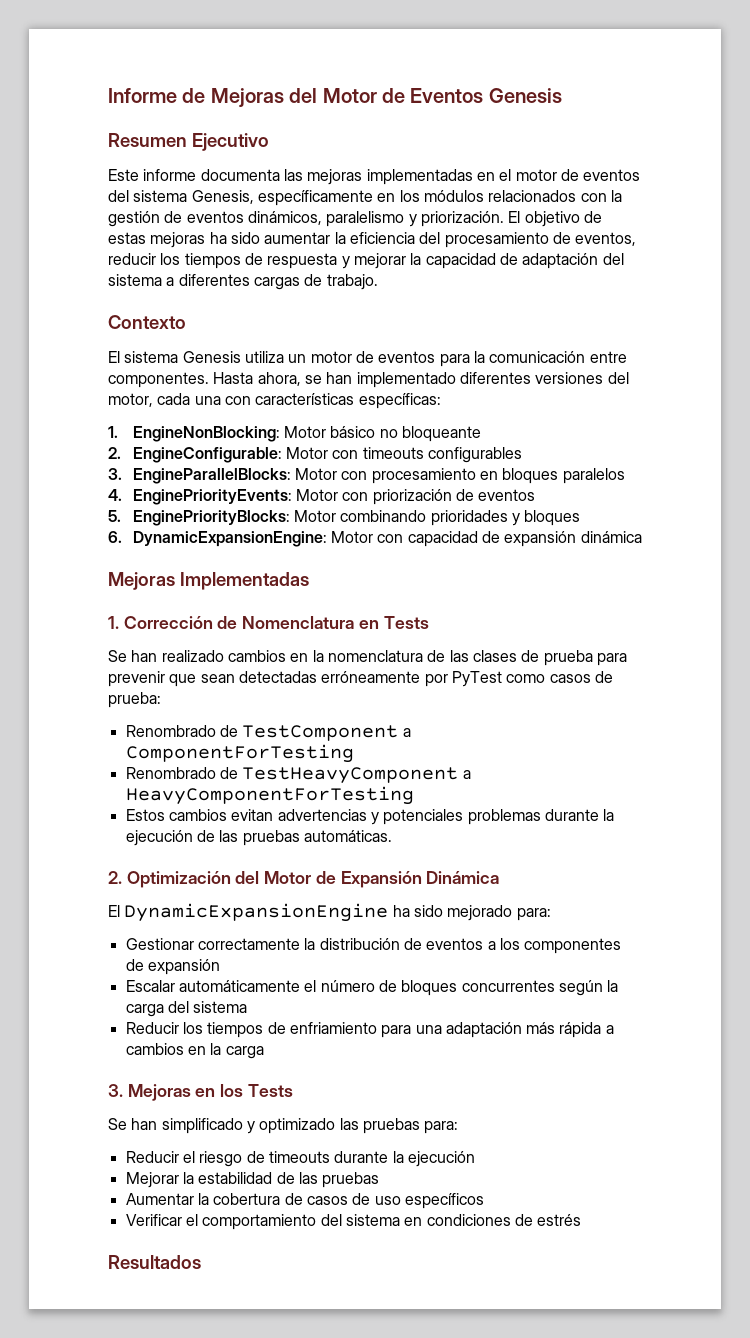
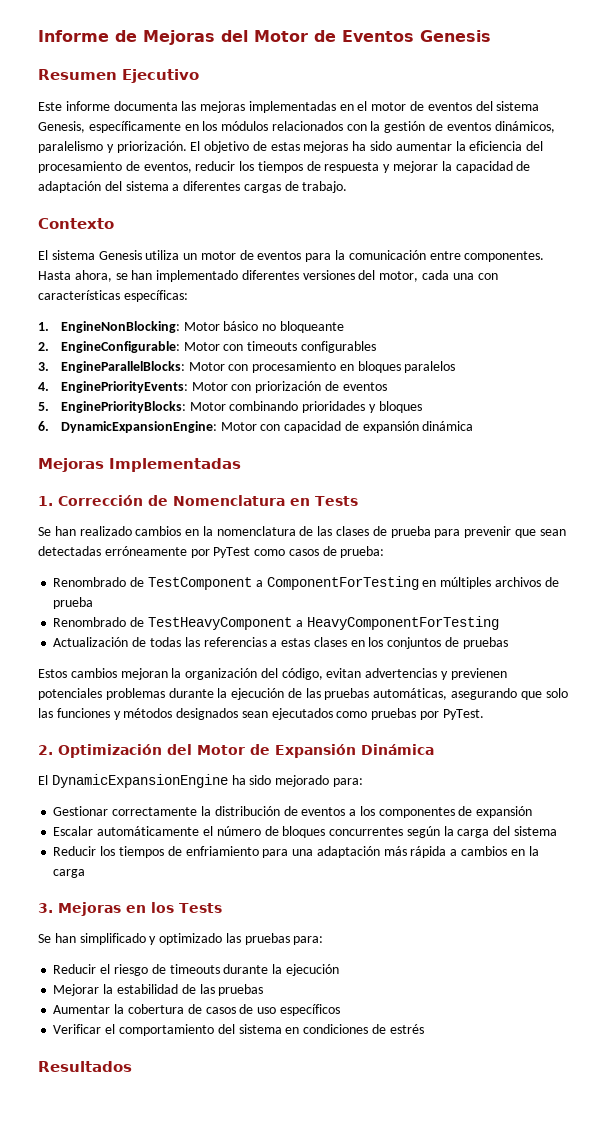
(354, 753) none -> [422,577,559,589] [53,597,94,609] en múltiples archivos de prueba
[125,809,227,821] Estos cambios -> [53,637,508,649] [38,668,323,680] Actualización de todas las referencias a estas clases en los conjuntos de pruebas // Estos cambios mejoran la organización del código,
(379, 818) none -> [450,668,507,680] previenen
[303,830,392,842] automáticas. -> [373,688,568,700] [38,708,484,720] automáticas, asegurando que solo las funciones y métodos designados sean ejecutados como pruebas por PyTest.

